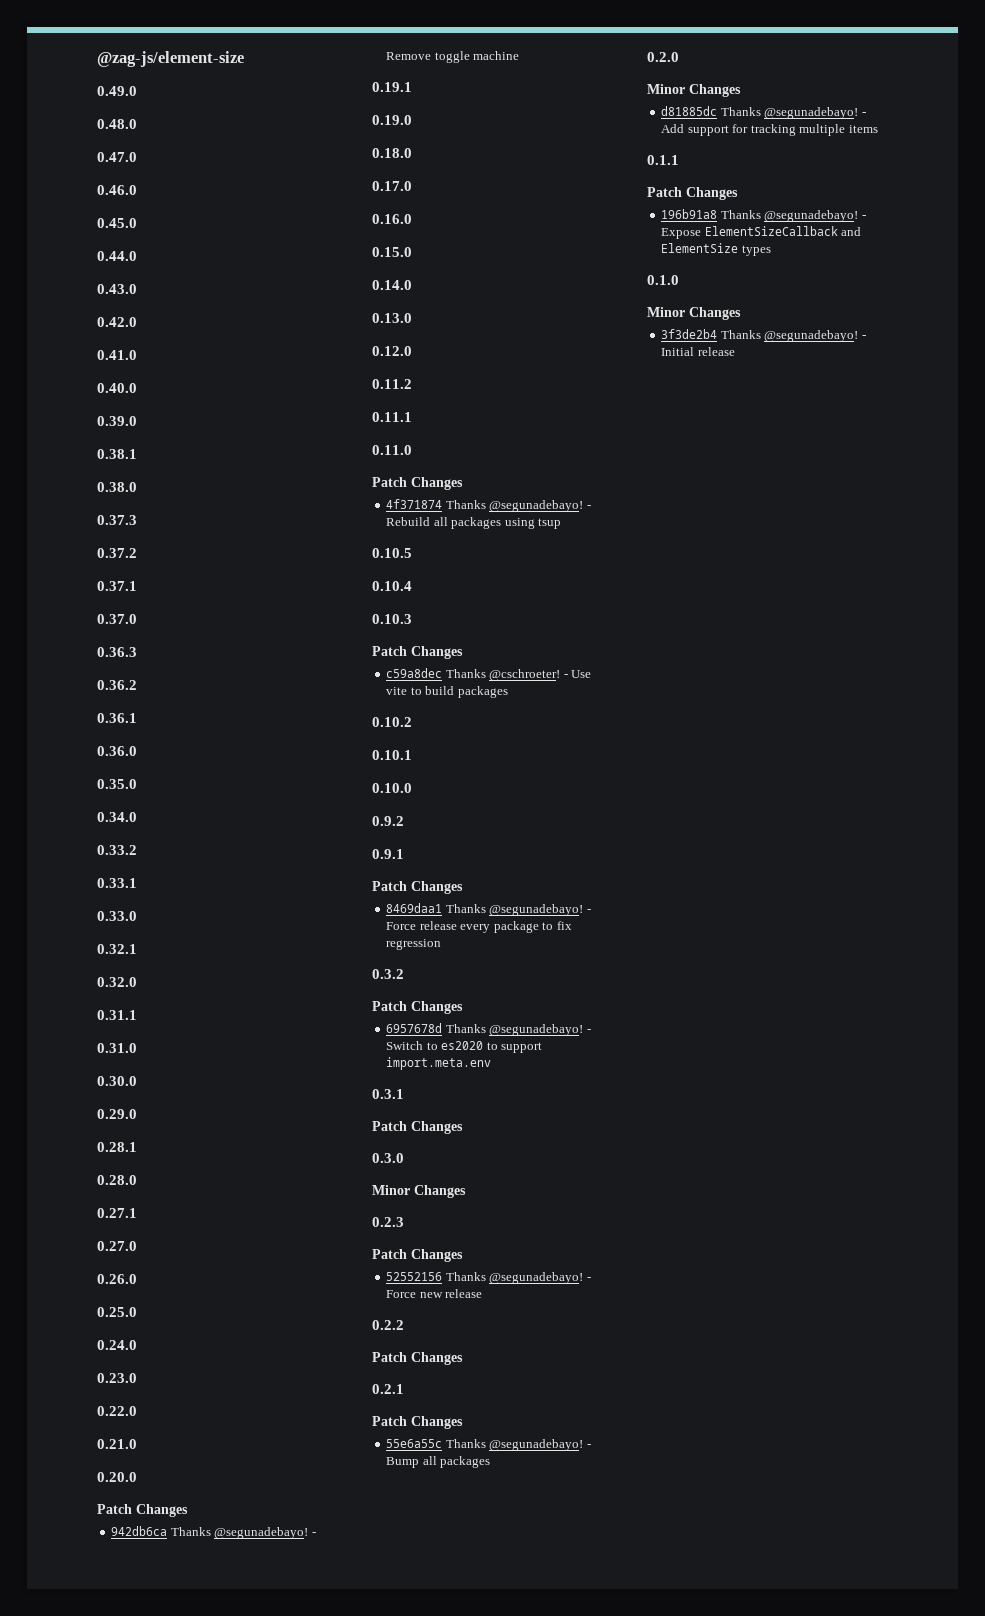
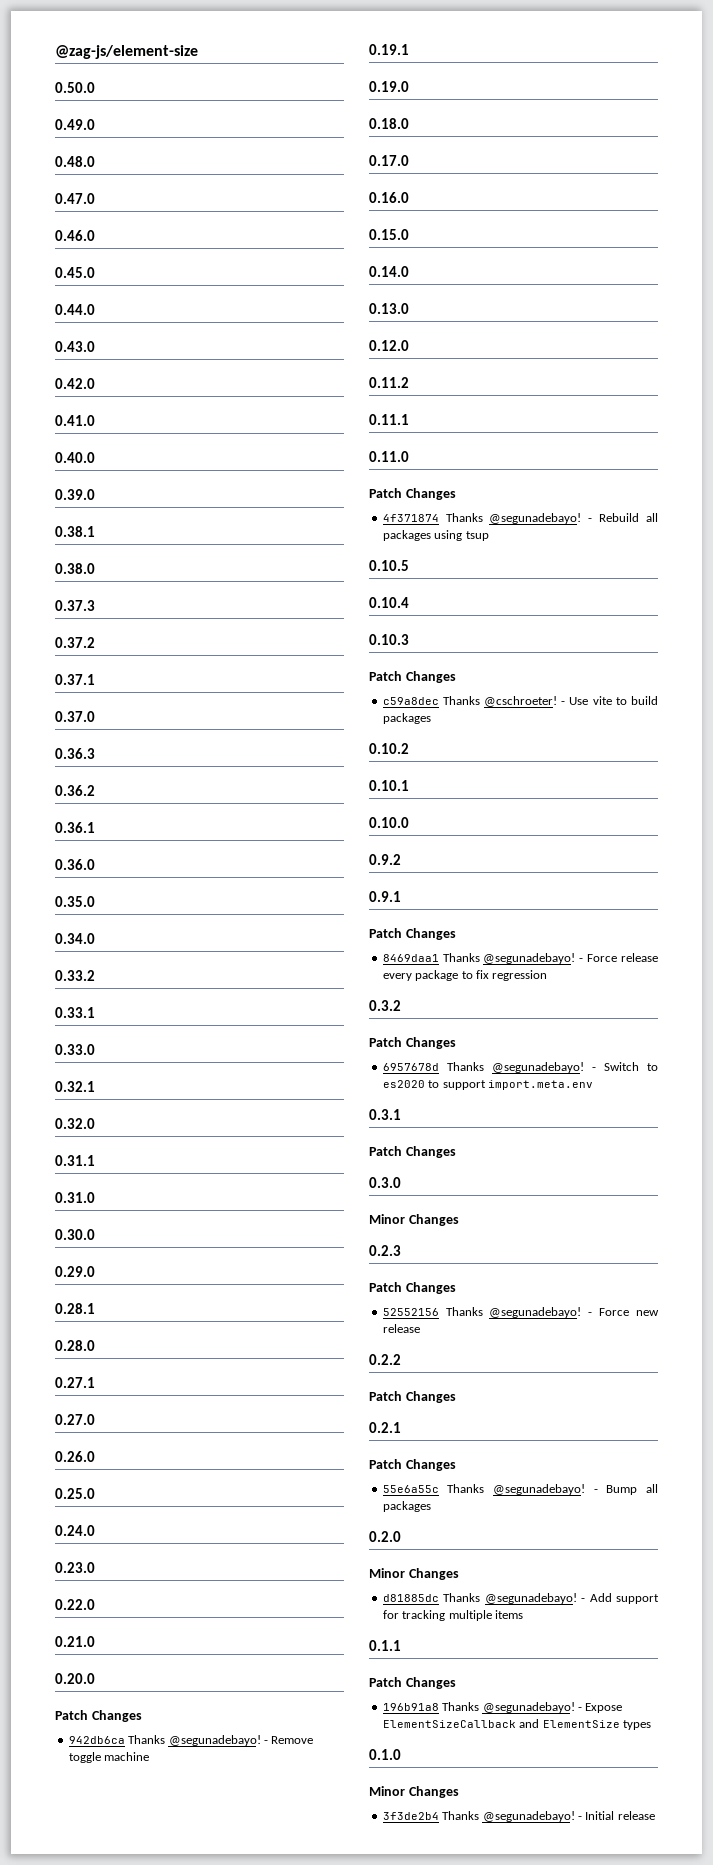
(244, 59) none -> [55,82,95,93] // 0.50.0

